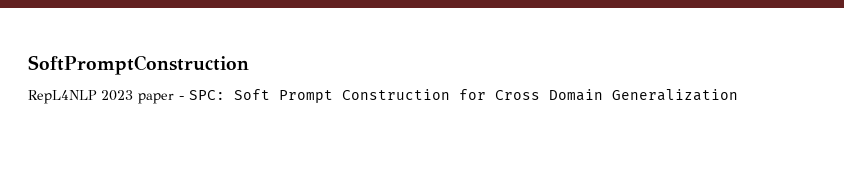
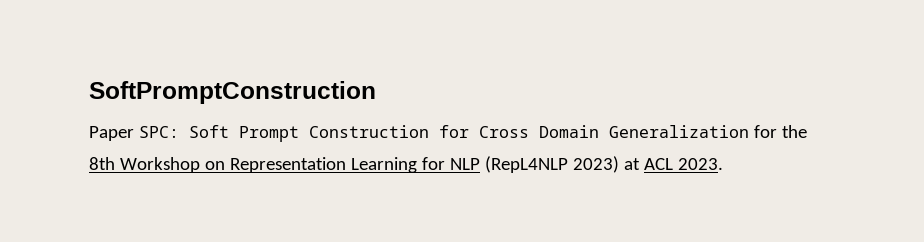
[28,90,184,104] RepL4NLP 2023 paper - -> [89,126,134,141] Paper
(738, 95) none -> [753,125,807,138] [89,156,723,173] for the 8th Workshop on Representation Learning for NLP (RepL4NLP 2023) at ACL 2023.

